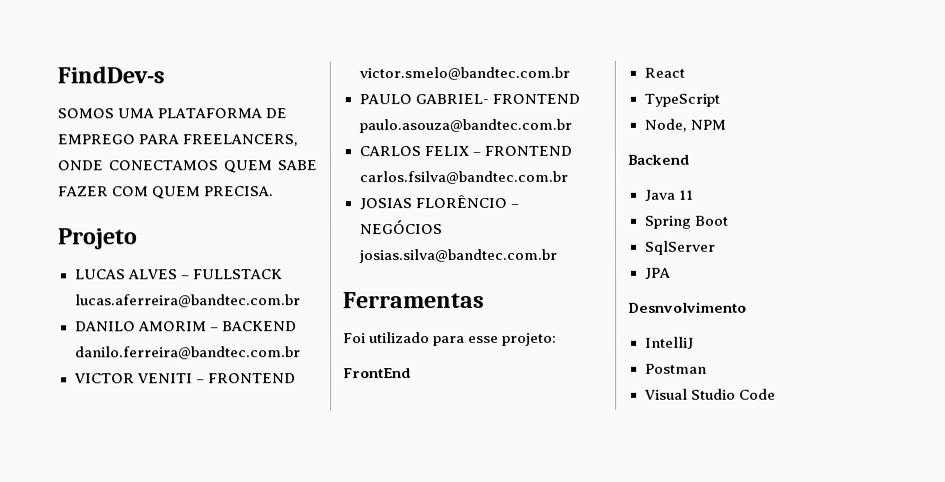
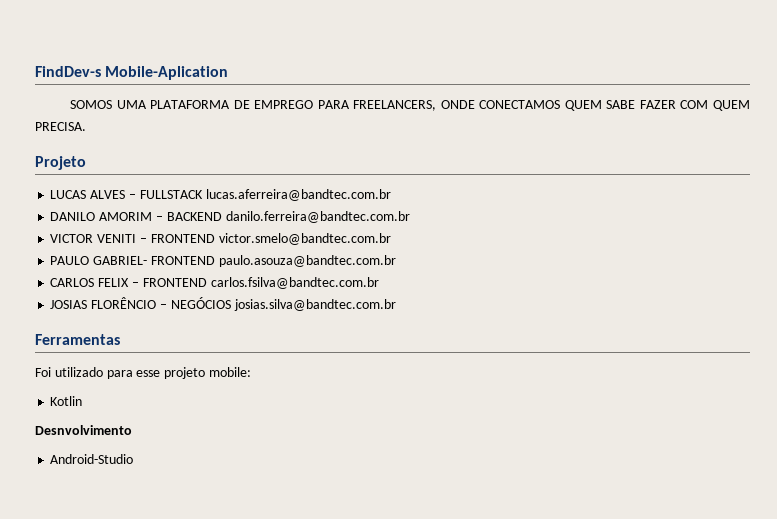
(165, 75) none -> [105,66,229,80] Mobile-Aplication
[502,332,558,346] [343,368,411,379] [643,67,685,78] [643,93,720,107] [643,118,726,132] [627,154,689,165] [643,189,693,202] [643,215,728,229] [643,240,716,255] [644,267,671,280] [628,301,747,313] [644,336,694,350] [644,363,707,374] [643,388,776,400] projeto: // FrontEnd // React // TypeScript // Node, NPM // Backend // Java 11 // Spring Boot // SqlServer // JPA // Desnvolvimento // IntelliJ // Postman // Visual Studio Code -> [164,367,251,379] [50,396,83,406] [35,425,132,435] [50,454,134,464] projeto mobile: // Kotlin // Desnvolvimento // Android-Studio

